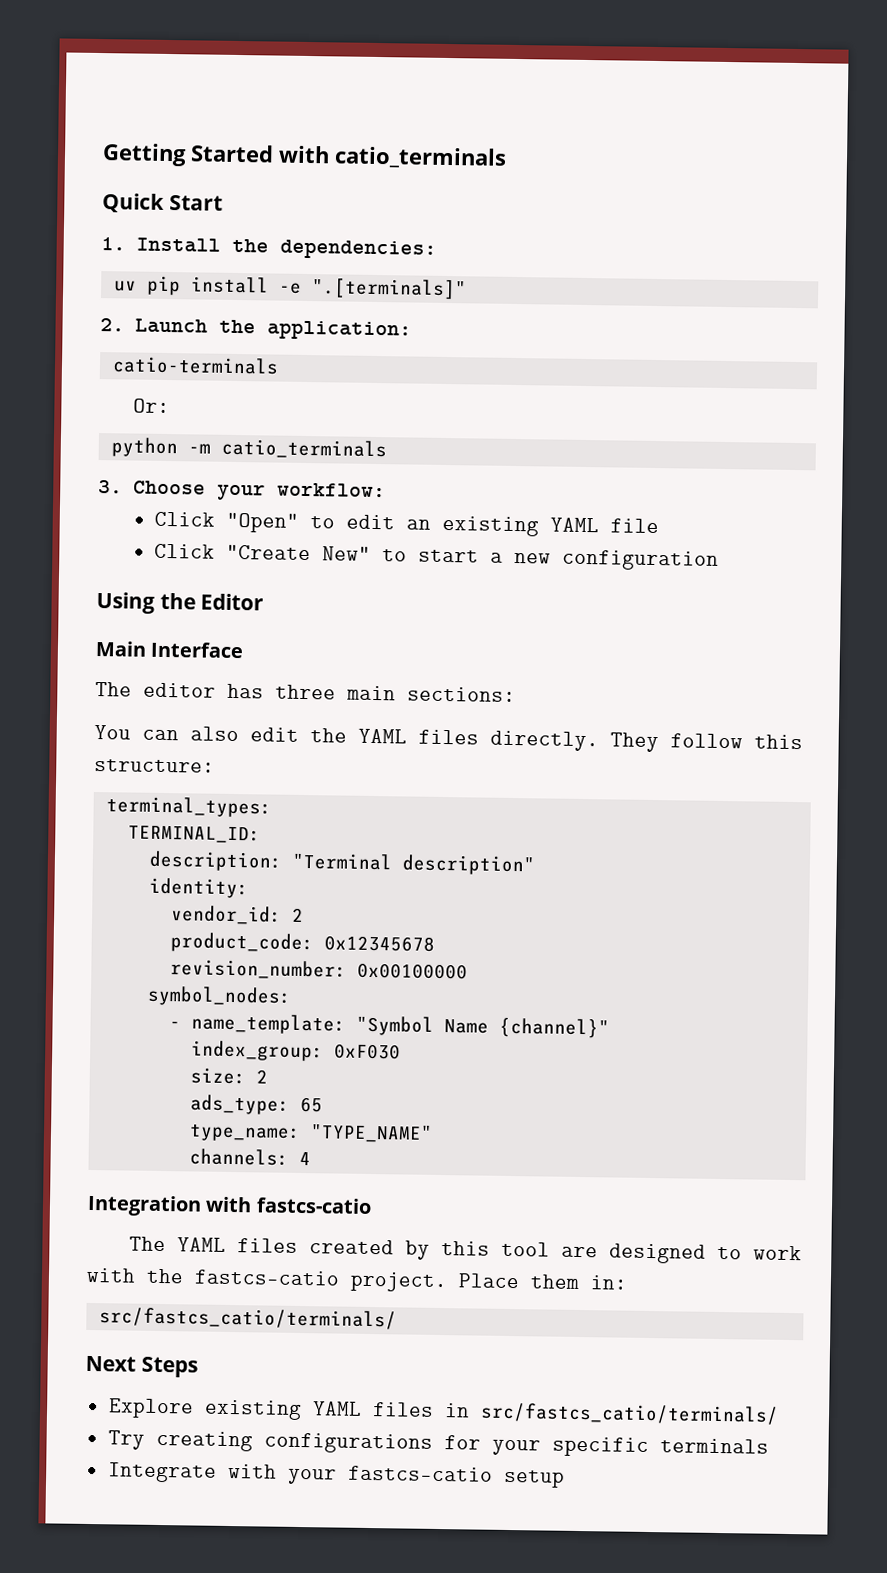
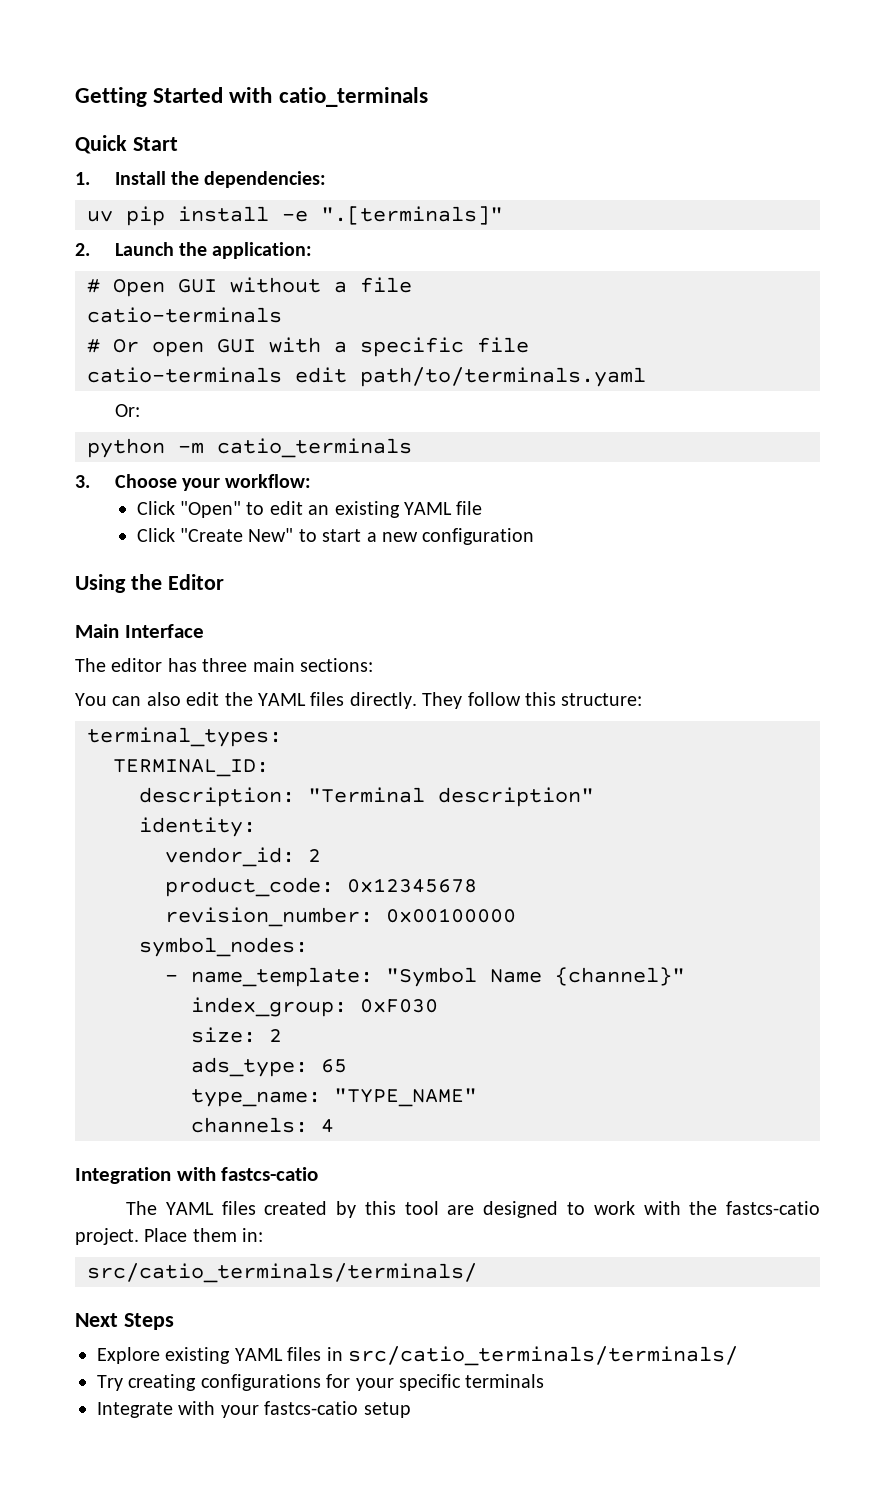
[111,356,279,375] catio-terminals -> [87,277,412,297] [87,307,282,323] [87,337,529,357] [87,367,646,387] # Open GUI without a file // catio-terminals // # Or open GUI with a specific file // catio-terminals edit path/to/terminals.yaml
[98,1307,397,1330] src/fastcs_catio/terminals/ -> [87,1263,477,1283] src/catio_terminals/terminals/
[479,1402,779,1425] src/fastcs_catio/terminals/ -> [348,1346,738,1366] src/catio_terminals/terminals/

